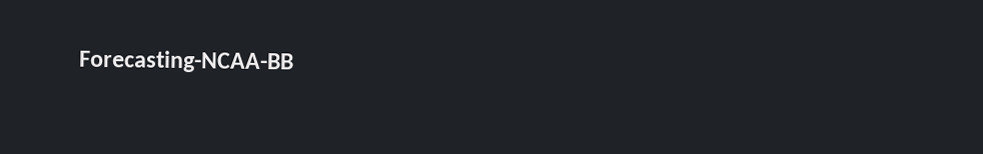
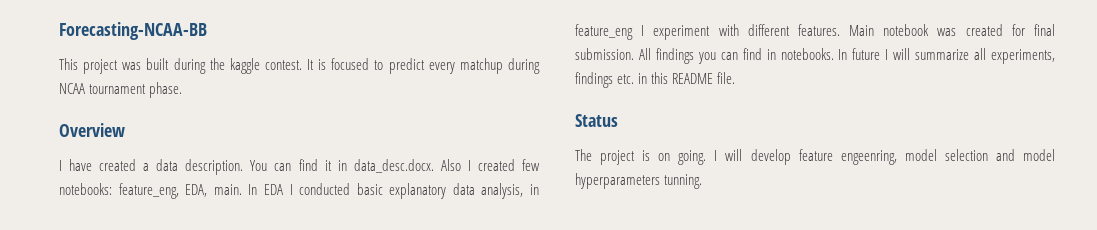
(294, 61) none -> [59,58,540,74] [59,82,183,98] [59,123,125,137] [59,159,540,175] [59,183,539,199] [575,24,1055,40] [575,48,1055,64] [575,72,736,88] [575,114,618,127] [575,149,1056,165] [575,173,703,189] // This project was built during the kaggle contest. It is focused to predict every matchup during NCAA tournament phase. // Overview // I have created a data description. You can find it in data_desc.docx. Also I created few notebooks: feature_eng, EDA, main. In EDA I conducted basic explanatory data analysis, in feature_eng I experiment with different features. Main notebook was created for final submission. All findings you can find in notebooks. In future I will summarize all experiments, findings etc. in this README file. // Status // The project is on going. I will develop feature engeenring, model selection and model hyperparameters tunning.

